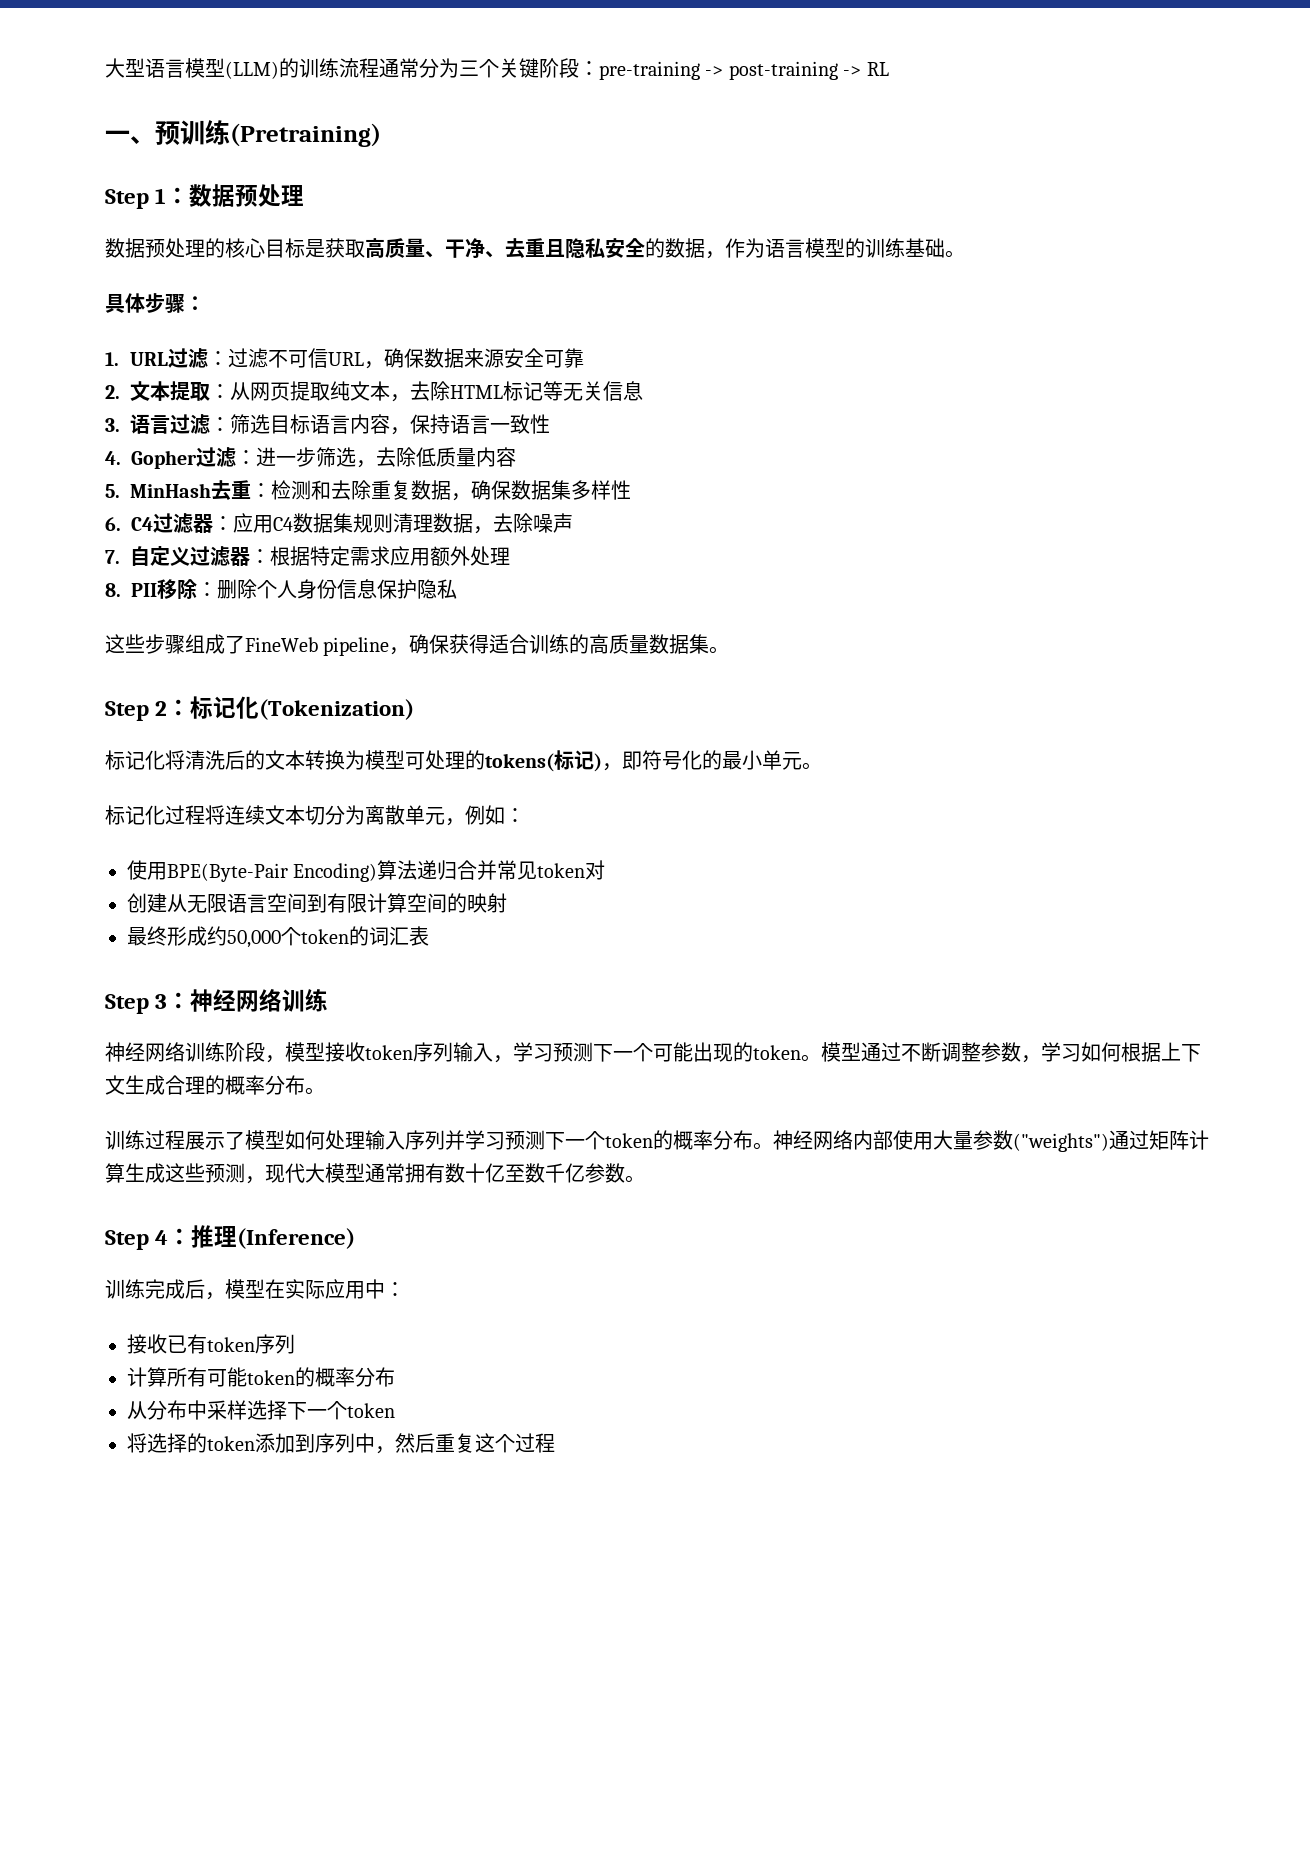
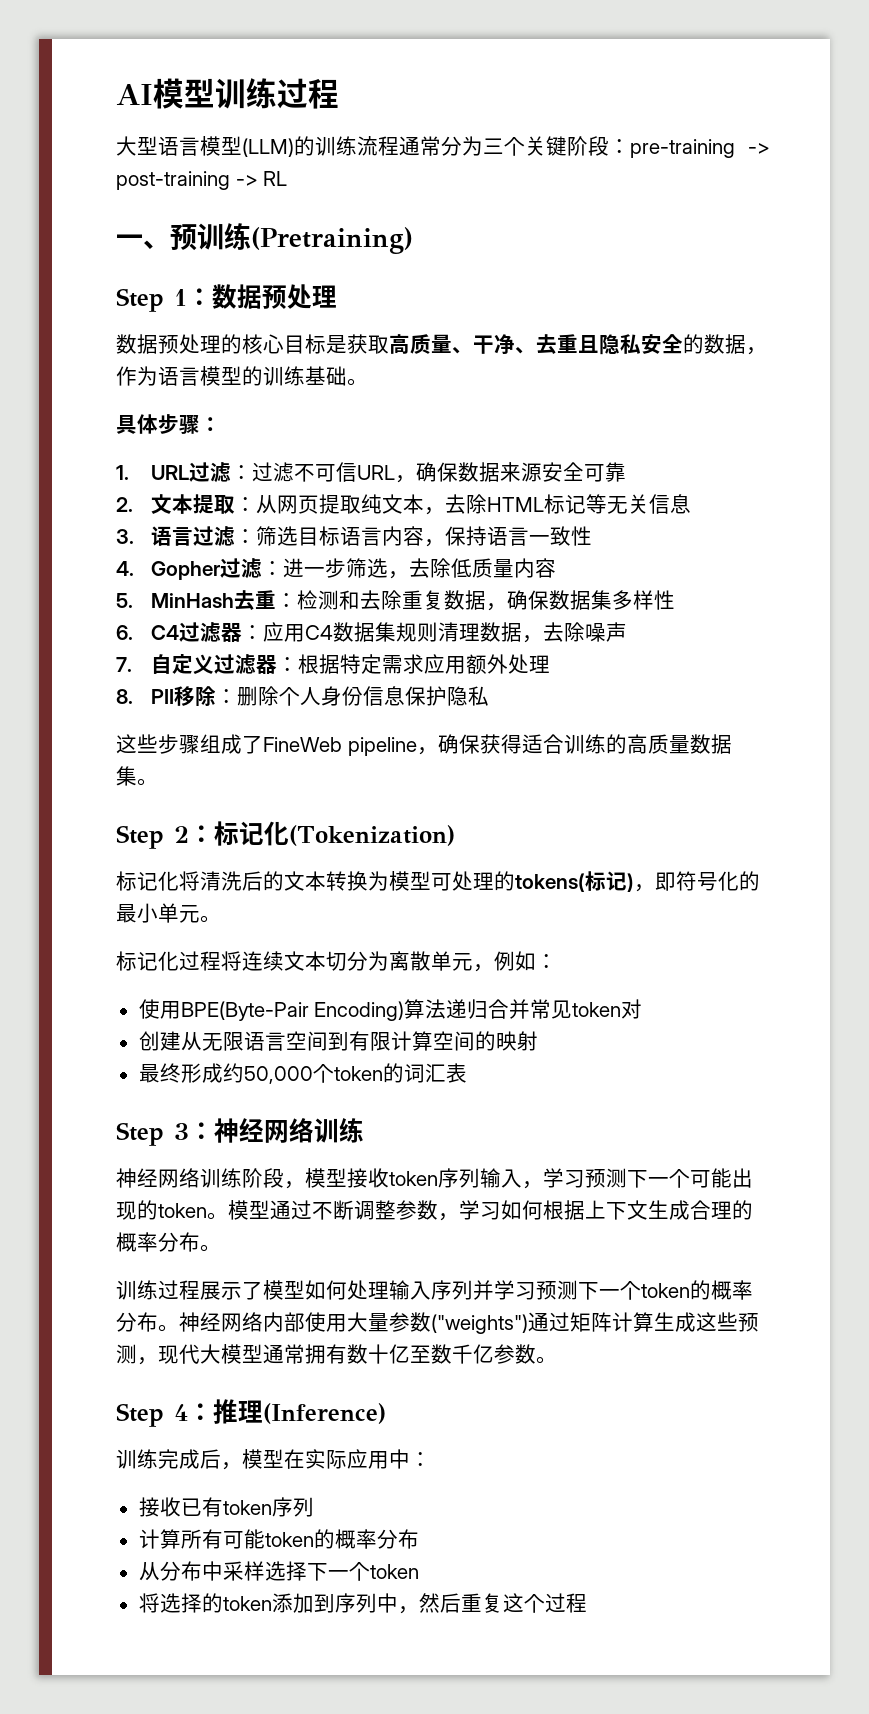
(105, 68) none -> [116,78,339,109] AI模型训练过程 //

